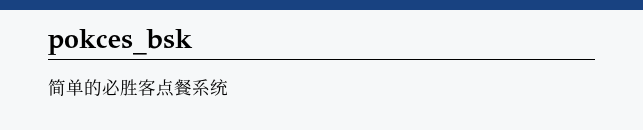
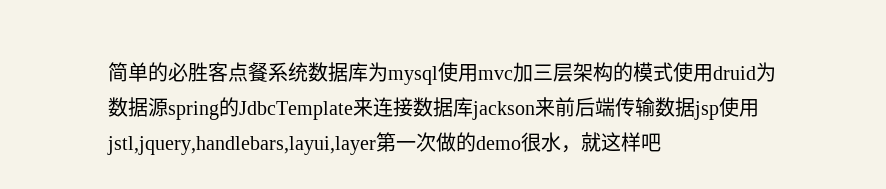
[48,29,193,55] pokces_bsk // -> (108, 72) none
(228, 87) none -> [308,62,776,85] [108,97,759,120] [107,132,661,155] 数据库为mysql使用mvc加三层架构的模式使用druid为数据源spring的JdbcTemplate来连接数据库jackson来前后端传输数据jsp使用jstl,jquery,handlebars,layui,layer第一次做的demo很水，就这样吧

